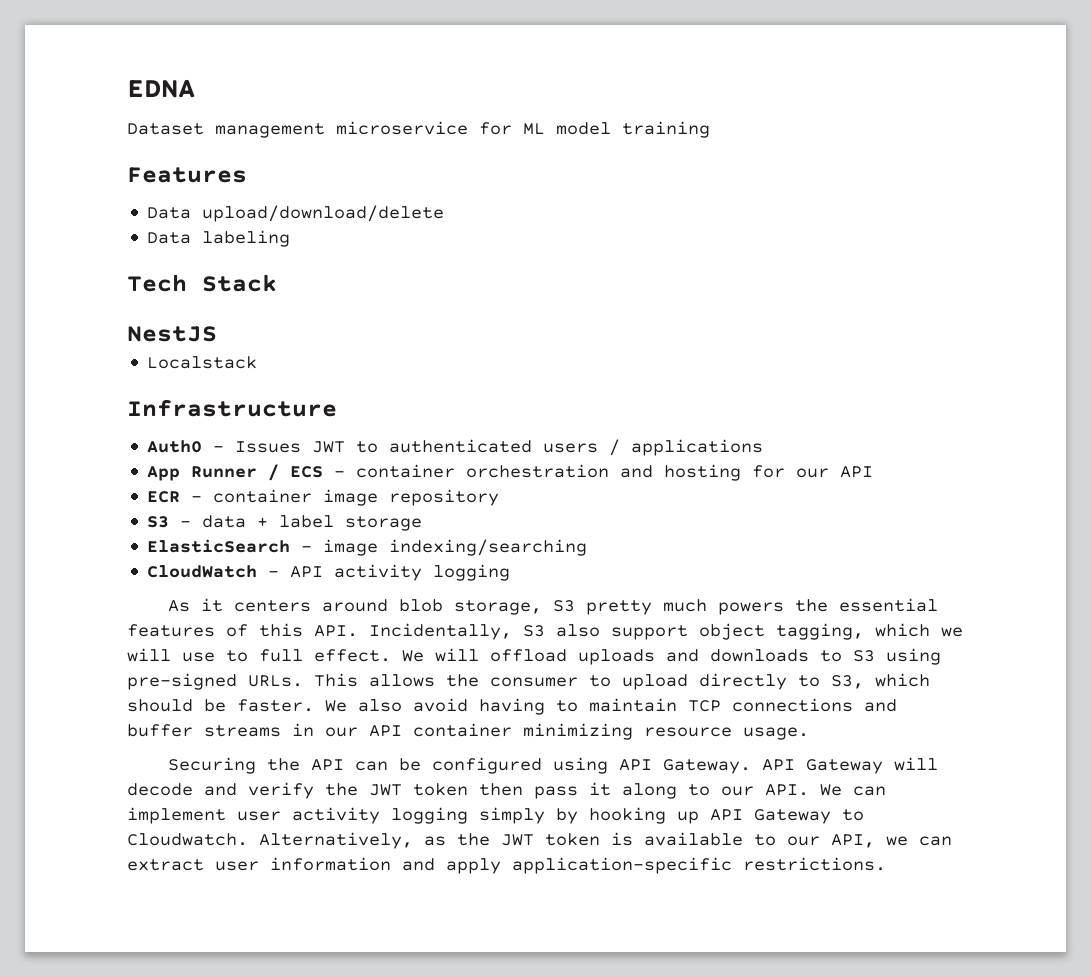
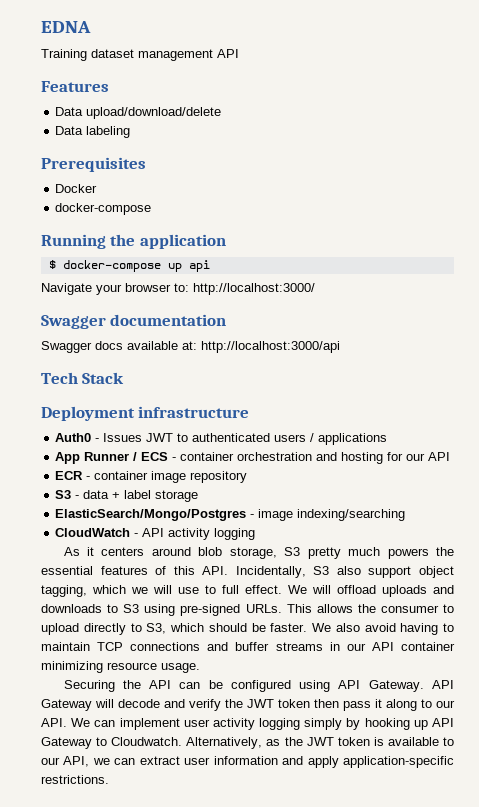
[127,121,710,138] Dataset management microservice for ML model training -> [41,49,239,61] Training dataset management API
(291, 238) none -> [41,157,146,172] [55,184,98,193] [55,203,152,215] [41,234,226,249] [48,260,210,272] [41,283,315,295] [41,314,227,329] [41,341,340,353] // Prerequisites // Docker // docker-compose // Running the application // $ docker-compose up api // Navigate your browser to: http://localhost:3000/ // Swagger documentation // Swagger docs available at: http://localhost:3000/api
[127,326,217,342] [147,356,258,369] [127,399,337,417] NestJS // Localstack // Infrastructure -> [41,406,250,421] Deployment infrastructure
[147,539,291,553] ElasticSearch -> [55,509,247,521] ElasticSearch/Mongo/Postgres

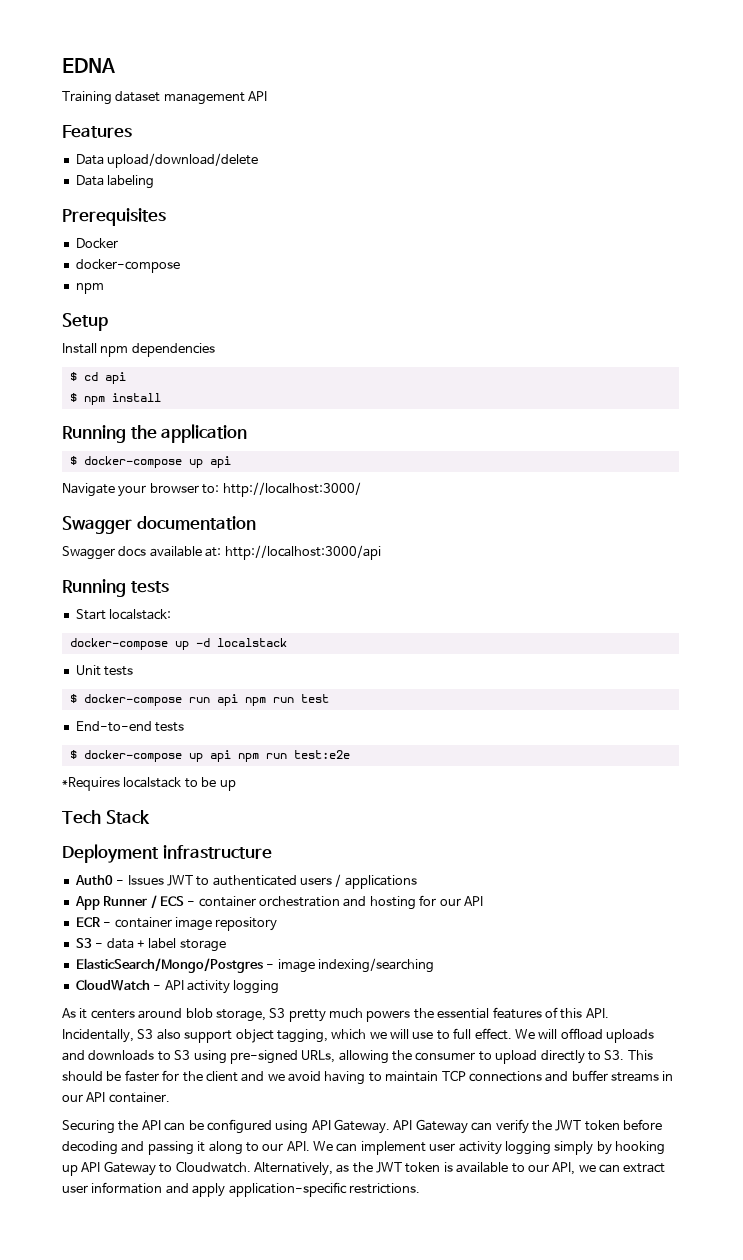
(152, 209) none -> [75,283,104,294] [62,313,108,331] [62,343,215,357] [69,372,126,384] [69,393,161,405] // npm // Setup // Install npm dependencies // $ cd api // $ npm install
(340, 347) none -> [62,579,169,597] [75,609,172,620] [69,638,287,650] [75,665,134,676] [69,694,329,706] [75,721,185,732] [69,750,350,762] [62,777,236,791] // Running tests // Start localstack: // docker-compose up -d localstack // Unit tests // $ docker-compose run api npm run test // End-to-end tests // $ docker-compose up api npm run test:e2e // *Requires localstack to be up
[245,604,353,613] URLs. This allows -> [301,1050,389,1064] URLs, allowing
[146,623,360,634] S3, which should be faster. We also -> [604,1050,653,1060] [62,1070,285,1082] S3. This should be faster for the client and we
[400,642,455,651] [41,661,200,673] container minimizing resource usage. -> [108,1092,170,1103] container.
[95,699,185,708] will decode and -> [471,1122,493,1131] can
[314,699,371,711] then pass -> [623,1119,662,1130] [62,1141,194,1155] before decoding and passing

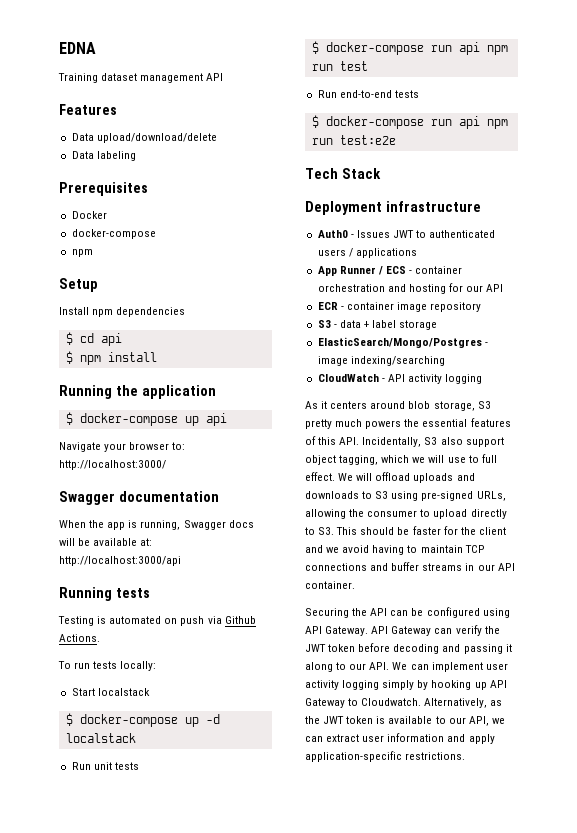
[62,546,147,560] Swagger docs -> [59,520,254,530] [59,538,91,546] When the app is running, Swagger docs will be
(169, 587) none -> [58,616,256,626] [59,634,100,642] [58,661,157,671] // Testing is automated on push via Github Actions. // To run tests locally:
[109,609,172,620] localstack: // -> [97,688,150,696] [65,713,73,726] localstack // $
[75,665,101,676] Unit -> [71,762,112,770] Run unit
[75,721,185,732] [69,750,203,762] End-to-end tests // $ docker-compose up -> [317,90,419,98] [311,115,452,129] Run end-to-end tests // $ docker-compose run
[62,777,236,791] // *Requires localstack to be up -> (396, 140) none

